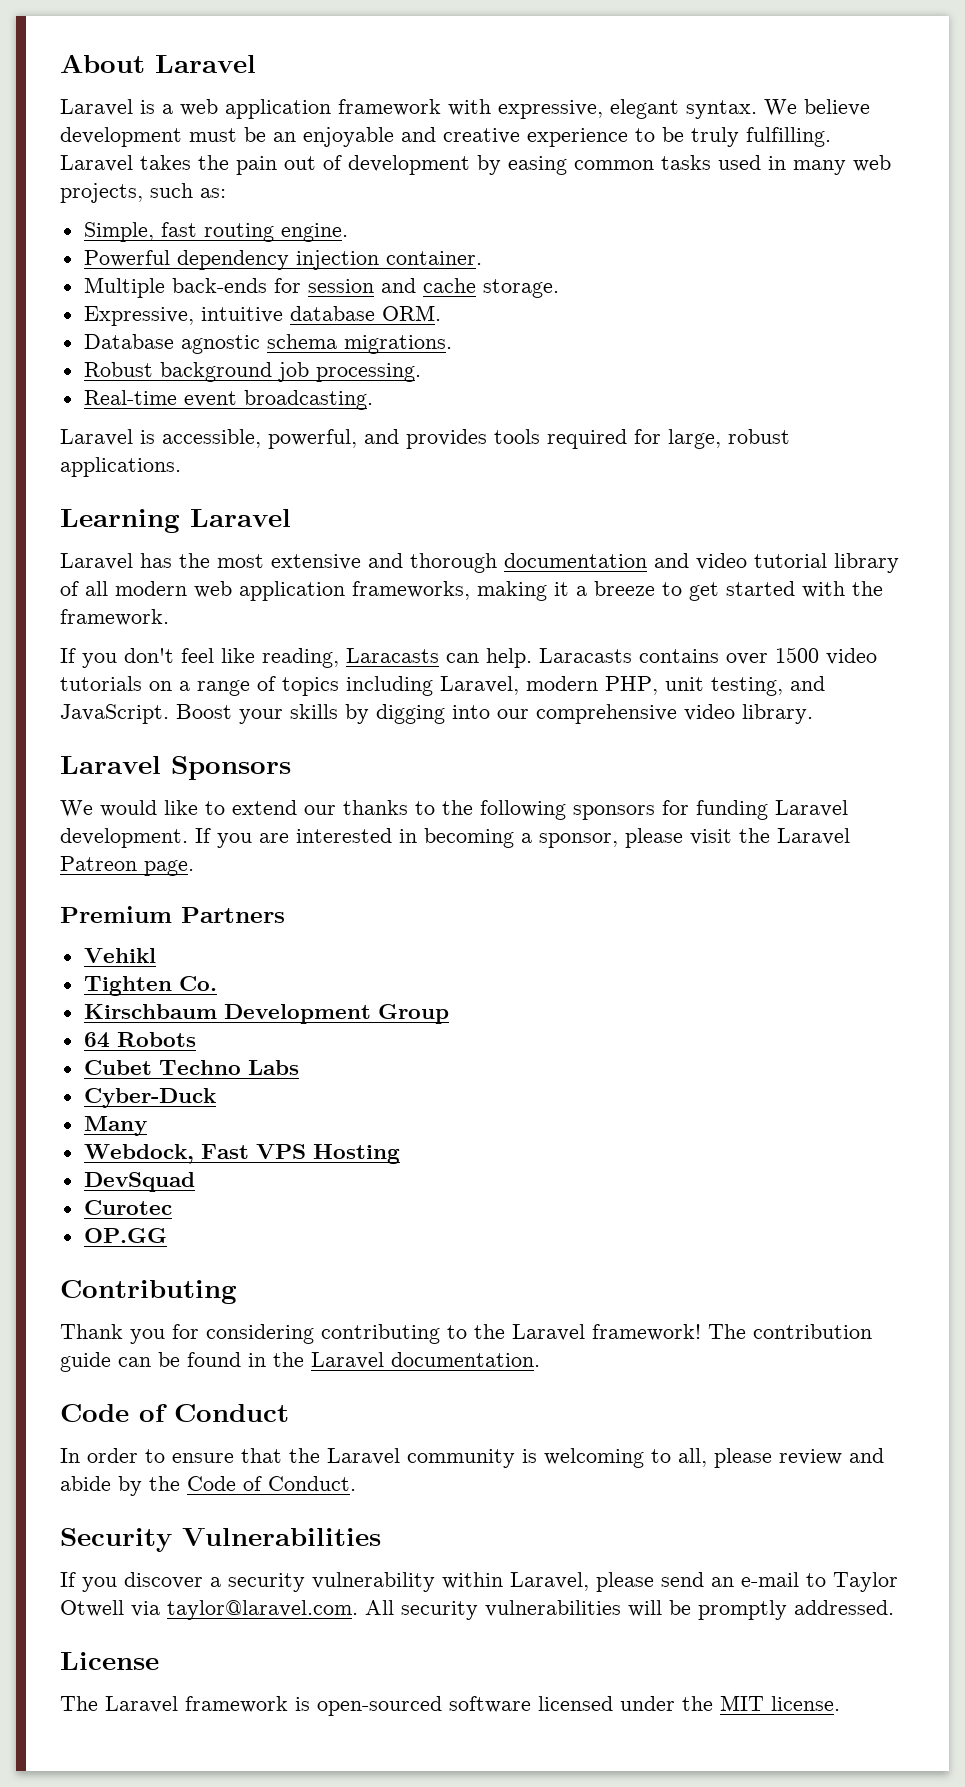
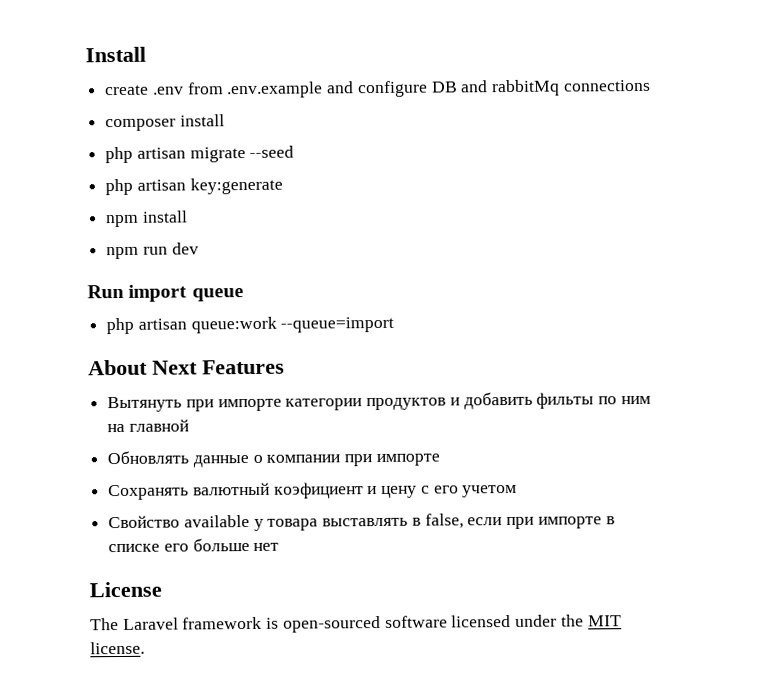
[60,54,256,73] [60,99,870,119] [60,127,831,147] [60,155,891,175] [60,183,226,203] [83,222,348,242] [83,250,482,270] [83,277,559,298] [83,305,441,326] [83,334,452,354] [83,362,421,382] [83,390,373,410] [60,429,790,449] [60,457,181,477] [60,509,291,533] [60,553,899,573] [60,581,883,601] [60,609,169,626] [60,647,877,668] [60,676,825,696] [60,704,813,724] [60,756,291,780] [60,800,848,820] [60,828,850,848] [60,856,194,876] [60,906,285,923] [83,948,156,963] [83,976,217,996] [83,1004,449,1024] [83,1032,196,1048] [83,1060,299,1075] [83,1088,216,1108] [83,1116,147,1136] [83,1144,400,1164] [83,1172,195,1192] [83,1200,172,1215] [83,1228,167,1243] [60,1280,237,1304] [60,1324,872,1344] [60,1352,540,1372] [60,1404,289,1422] [60,1448,884,1468] [60,1476,356,1496] [60,1528,381,1552] [60,1572,898,1592] [60,1600,894,1620] About Laravel // Laravel is a web application framework with expressive, elegant syntax. We believe development must be an enjoyable and creative experience to be truly fulfilling. Laravel takes the pain out of development by easing common tasks used in many web projects, such as: // Simple, fast routing engine. // Powerful dependency injection container. // Multiple back-ends for session and cache storage. // Expressive, intuitive database ORM. // Database agnostic schema migrations. // Robust background job processing. // Real-time event broadcasting. // Laravel is accessible, powerful, and provides tools required for large, robust applications. // Learning Laravel // Laravel has the most extensive and thorough documentation and video tutorial library of all modern web application frameworks, making it a breeze to get started with the framework. // If you don't feel like reading, Laracasts can help. Laracasts contains over 1500 video tutorials on a range of topics including Laravel, modern PHP, unit testing, and JavaScript. Boost your skills by digging into our comprehensive video library. // Laravel Sponsors // We would like to extend our thanks to the following sponsors for funding Laravel development. If you are interested in becoming a sponsor, please visit the Laravel Patreon page. // Premium Partners // Vehikl // Tighten Co. // Kirschbaum Development Group // 64 Robots // Cubet Techno Labs // Cyber-Duck // Many // Webdock, Fast VPS Hosting // DevSquad // Curotec // OP.GG // Contributing // Thank you for considering contributing to the Laravel framework! The contribution guide can be found in the Laravel documentation. // Code of Conduct // In order to ensure that the Laravel community is welcoming to all, please review and abide by the Code of Conduct. // Security Vulnerabilities // If you discover a security vulnerability within Laravel, please send an e-mail to Taylor Otwell via taylor@laravel.com. All security vulnerabilities will be promptly addressed. -> [85,46,146,63] [105,79,651,99] [105,114,225,132] [105,145,295,164] [105,177,283,196] [106,210,188,228] [106,242,199,260] [87,284,244,302] [106,316,395,335] [88,359,285,376] [107,391,651,413] [107,419,189,433] [107,450,440,468] [108,482,518,501] [108,513,615,531] [108,538,280,553] Install // create .env from .env.example and configure DB and rabbitMq connections // composer install // php artisan migrate --seed // php artisan key:generate // npm install // npm run dev // Run import queue // php artisan queue:work --queue=import // About Next Features // Вытянуть при импорте категории продуктов и добавить фильты по ним на главной // Обновлять данные о компании при импорте // Сохранять валютный коэфициент и цену с его учетом // Свойство available у товара выставлять в false, если при импорте в списке его больше нет

